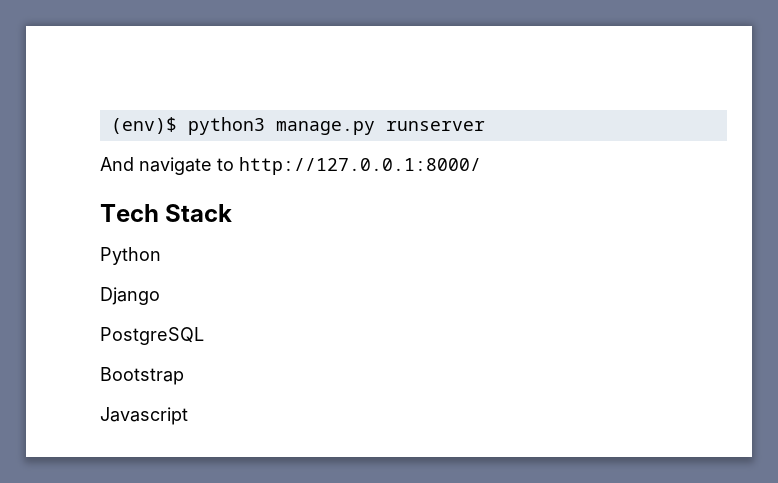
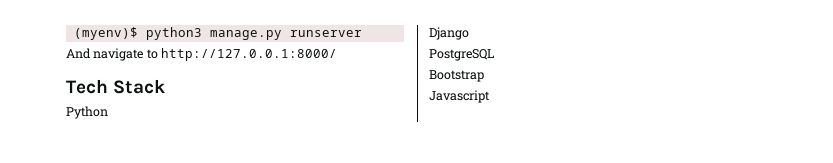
[110,117,177,134] (env)$ -> [73,27,138,40] (myenv)$

